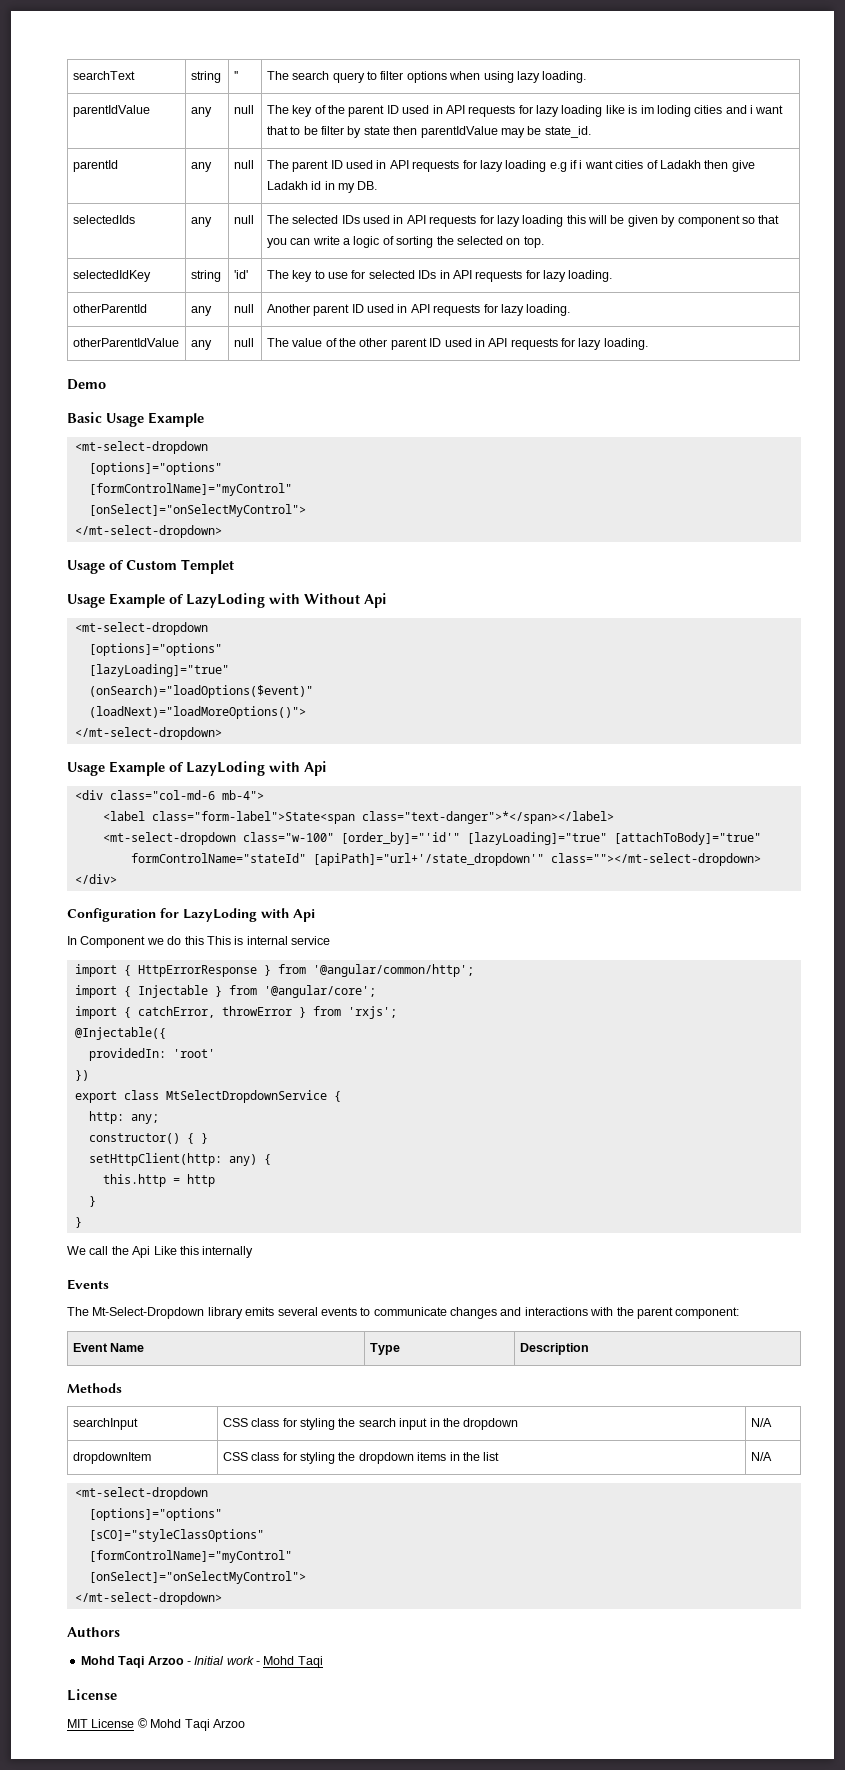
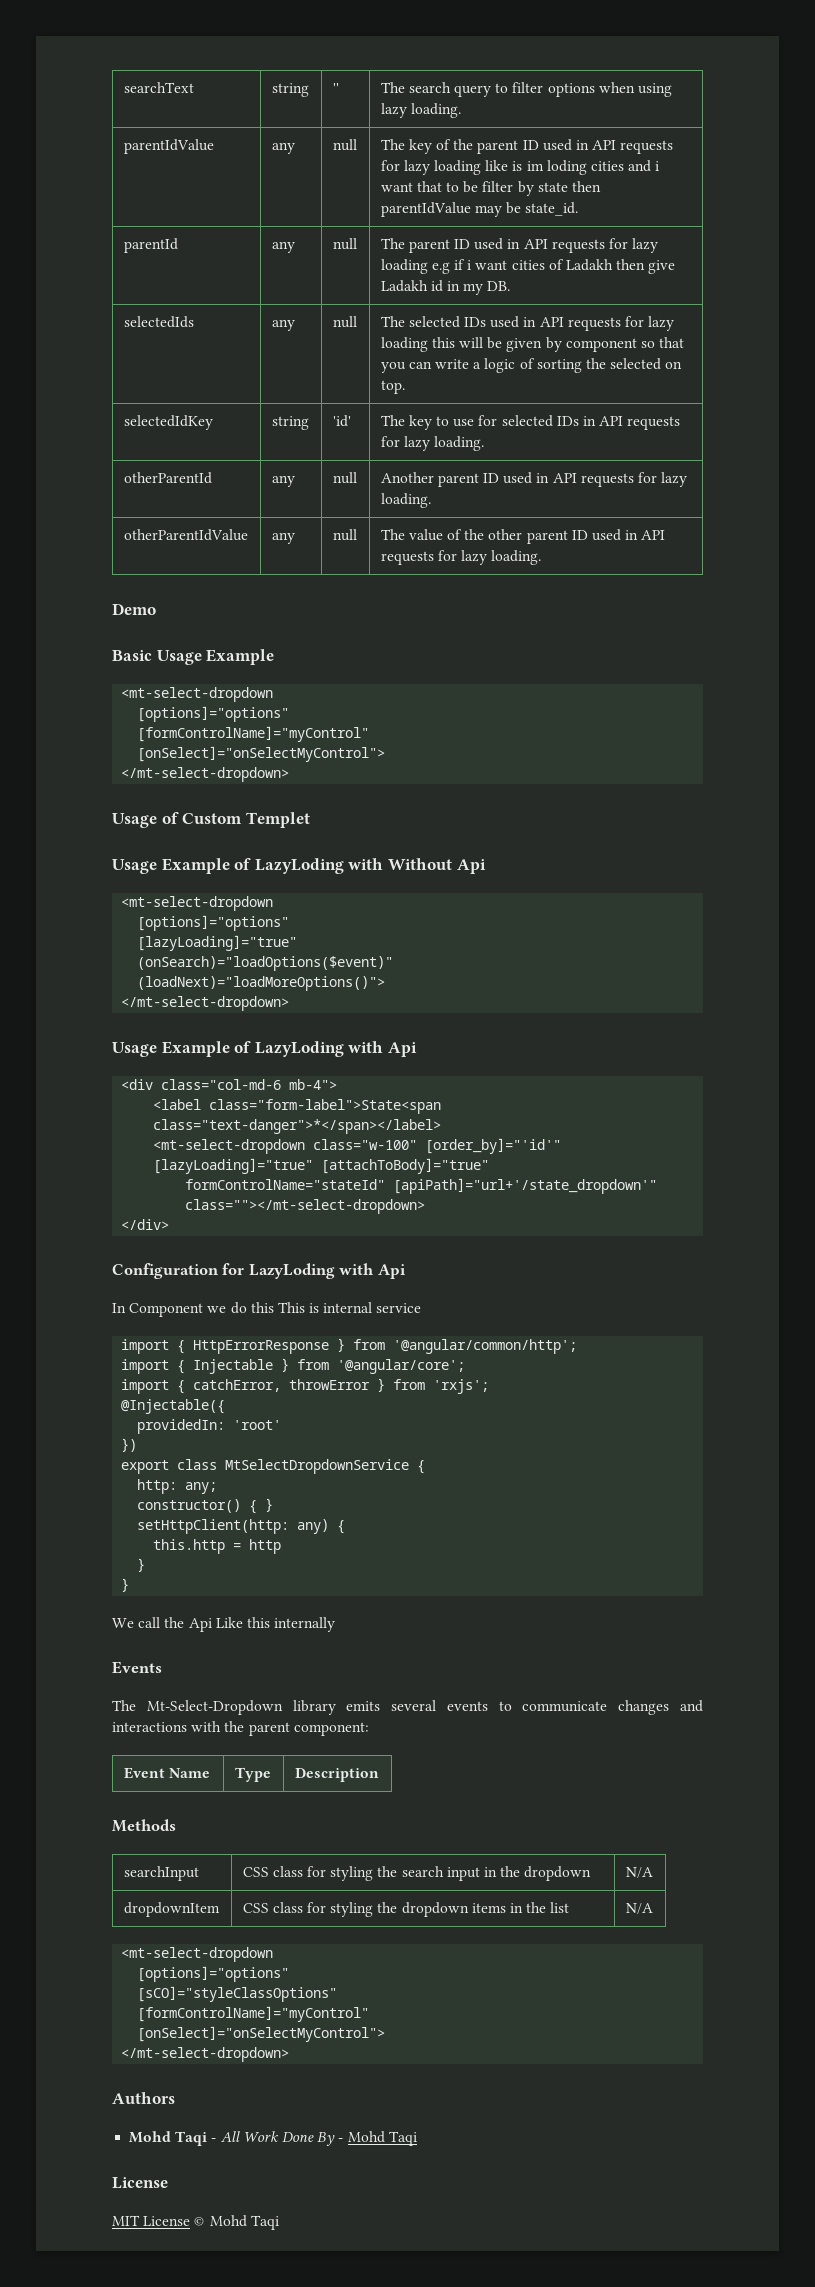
[147,1656,254,1665] Arzoo - Initial work -> [211,2131,336,2146] - All Work Done By
[212,1719,245,1728] Arzoo -> (279, 2222) none

